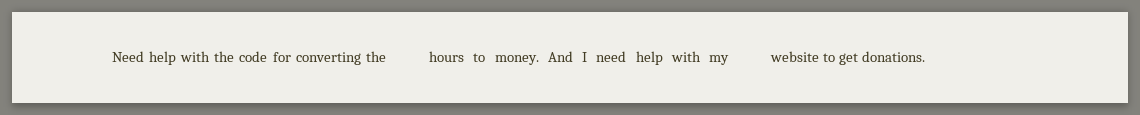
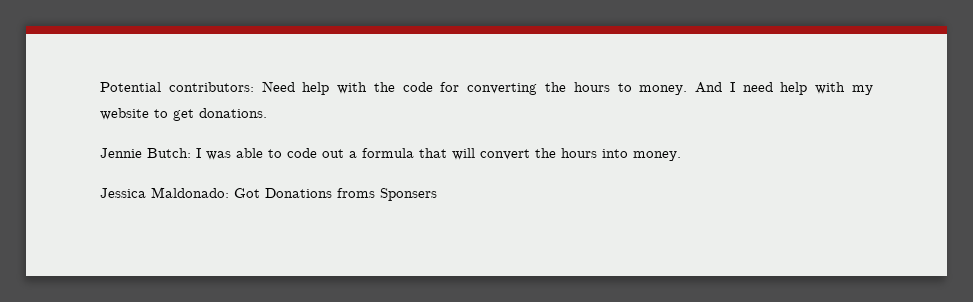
(111, 56) none -> [100,82,254,92] Potential contributors:
(925, 56) none -> [100,148,681,161] [100,187,437,201] // Jennie Butch: I was able to code out a formula that will convert the hours into money. // Jessica Maldonado: Got Donations froms Sponsers

